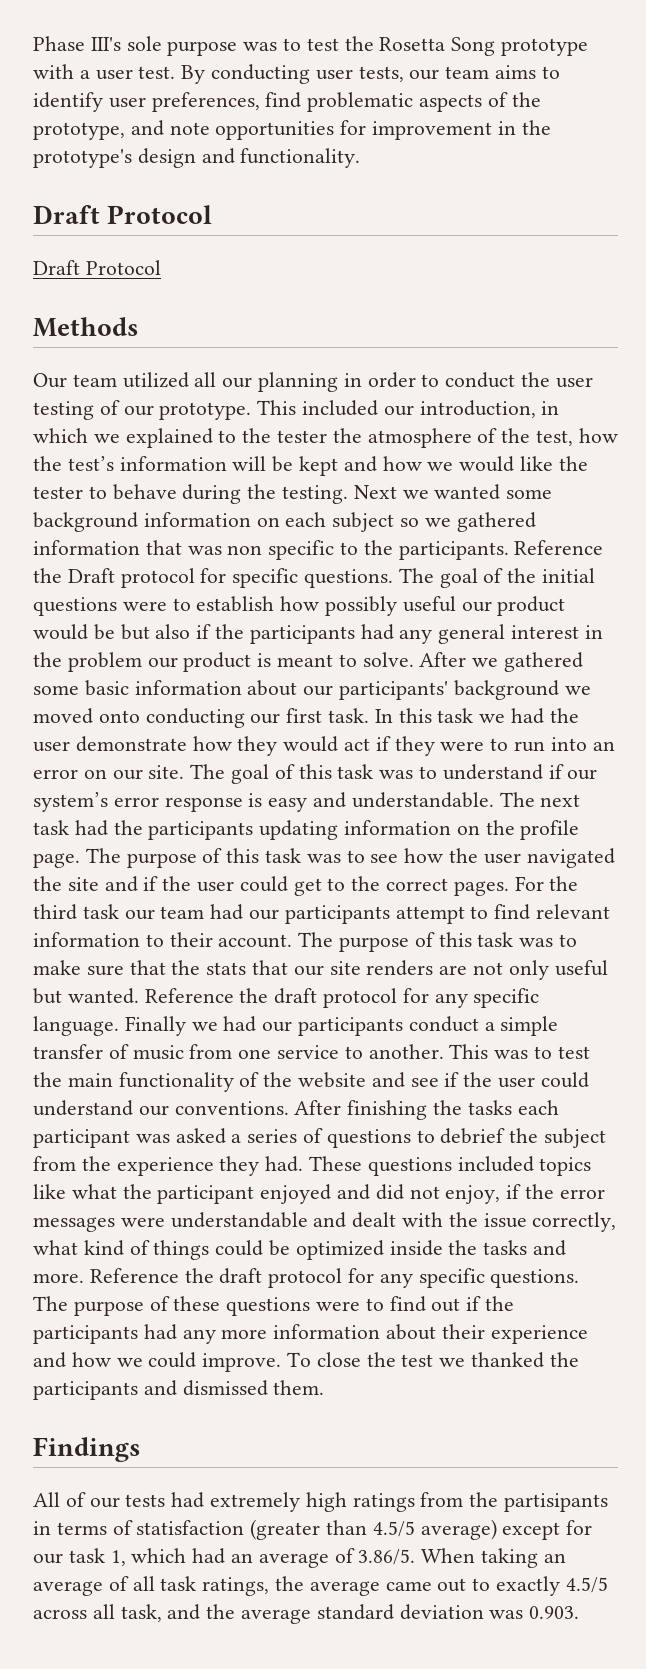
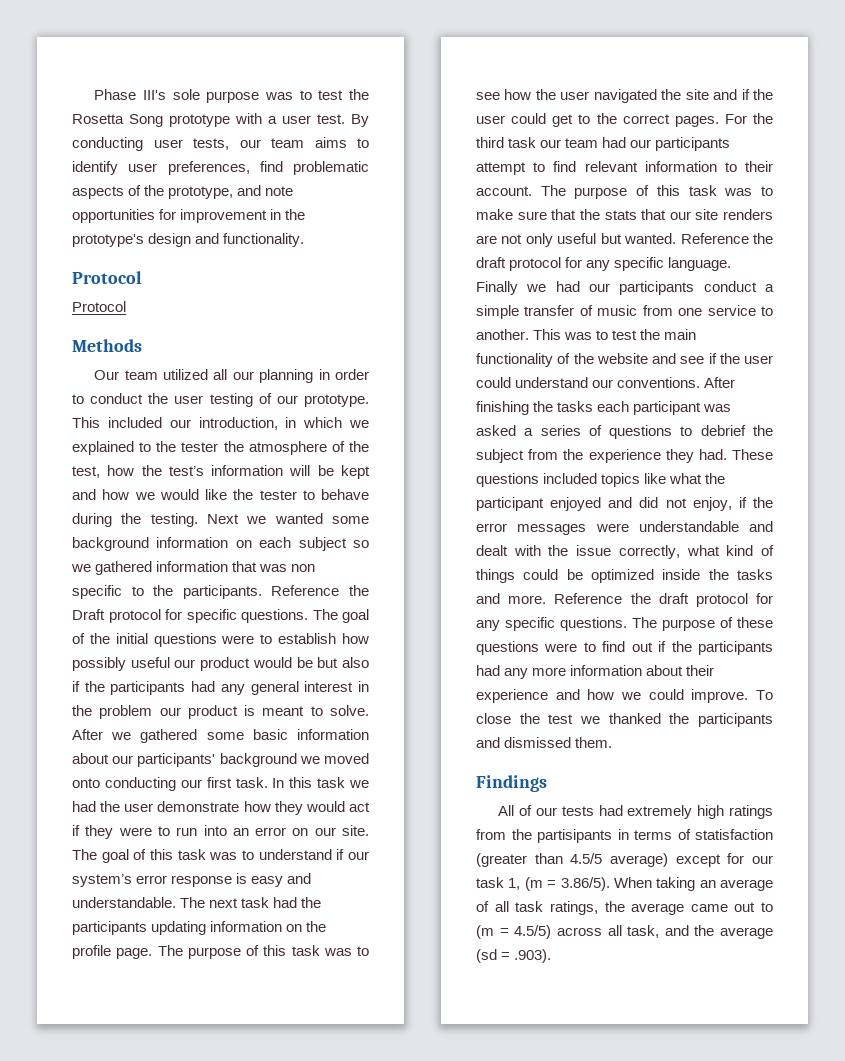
[33,205,213,224] [33,260,80,275] Draft Protocol // Draft -> [72,271,142,284] Protocol //
[131,1548,416,1568] which had an average of 3.86/5. -> [524,877,610,891] (m = 3.86/5).
[496,1576,608,1596] exactly 4.5/5 -> [476,925,552,939] (m = 4.5/5)
[316,1604,580,1620] standard deviation was 0.903. -> [476,949,552,963] (sd = .903).

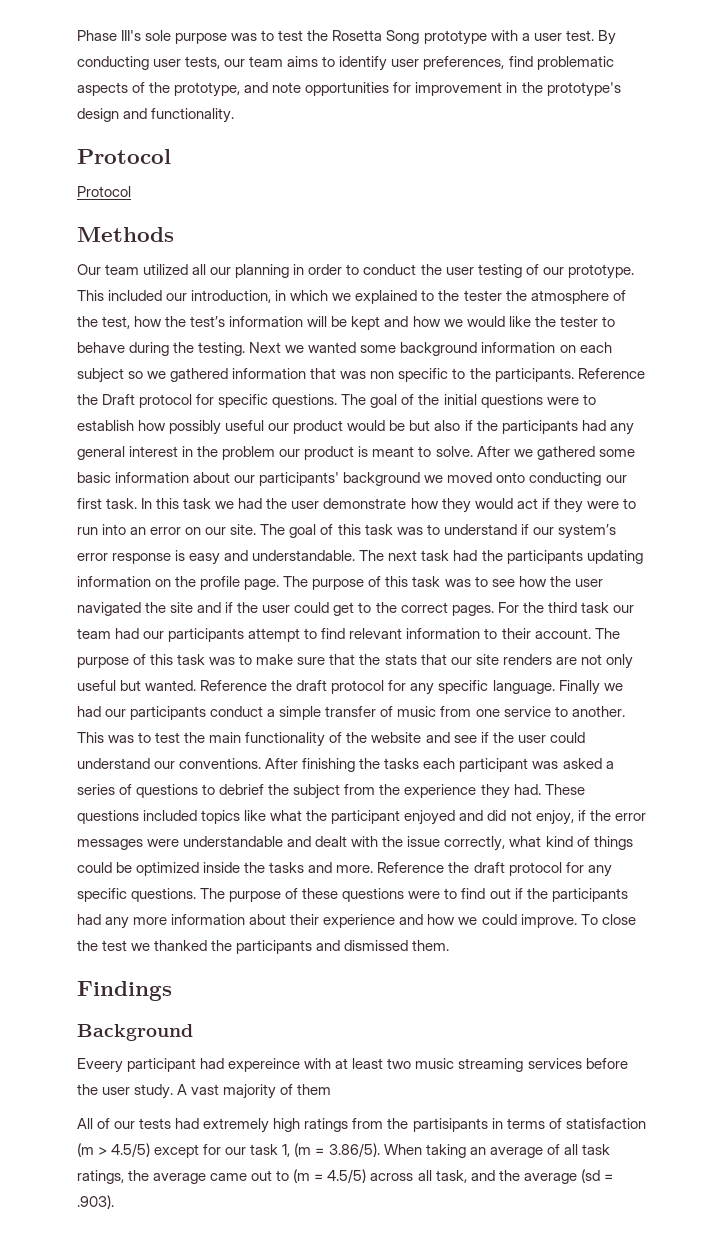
(547, 783) none -> [77,1024,193,1041] [77,1058,628,1073] [77,1084,332,1099] // Background // Eveery participant had expereince with at least two music streaming services before the user study. A vast majority of them
[476,853,668,867] (greater than 4.5/5 average) -> [77,1143,151,1157] (m > 4.5/5)

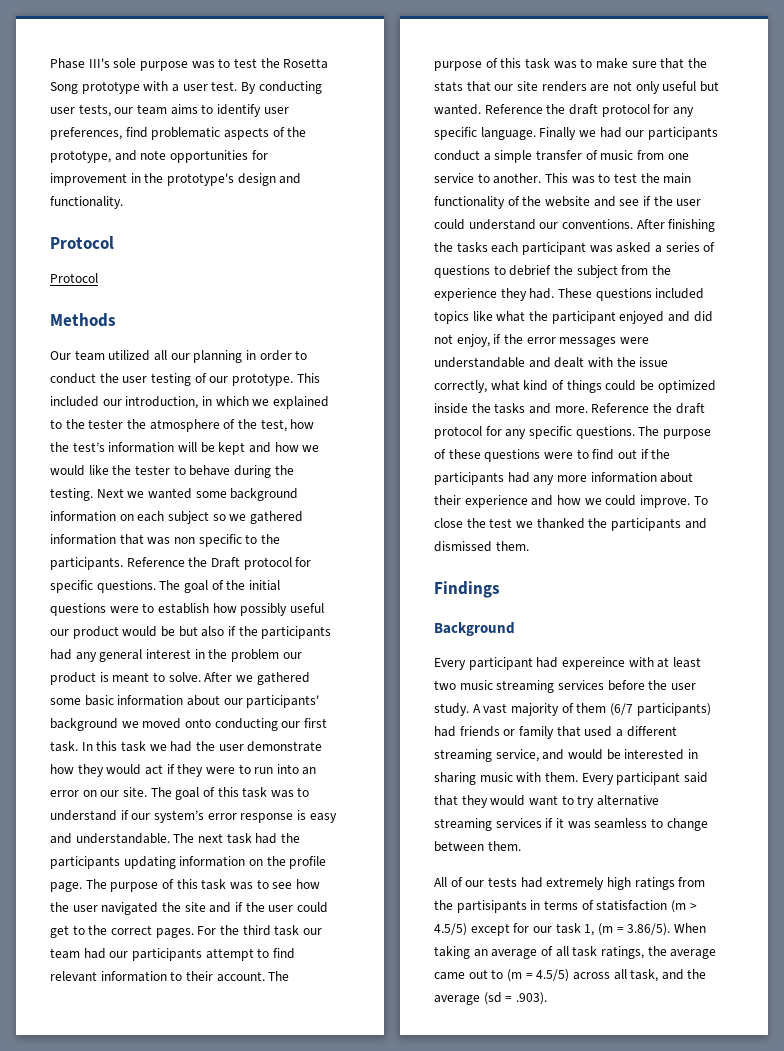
[77,1058,123,1073] Eveery -> [434,658,466,670] Every
(332, 1089) none -> [609,703,711,716] [434,726,677,739] [434,749,698,762] [434,772,708,785] [434,795,659,808] [434,818,708,831] [434,841,521,852] (6/7 participants) had friends or family that used a different streaming service, and would be interested in sharing music with them. Every participant said that they would want to try alternative streaming services if it was seamless to change between them.

